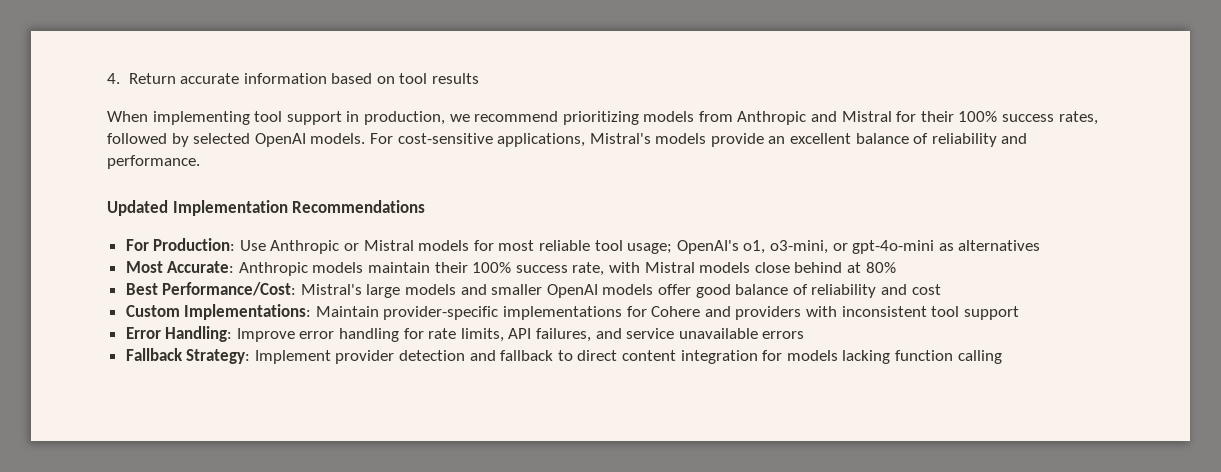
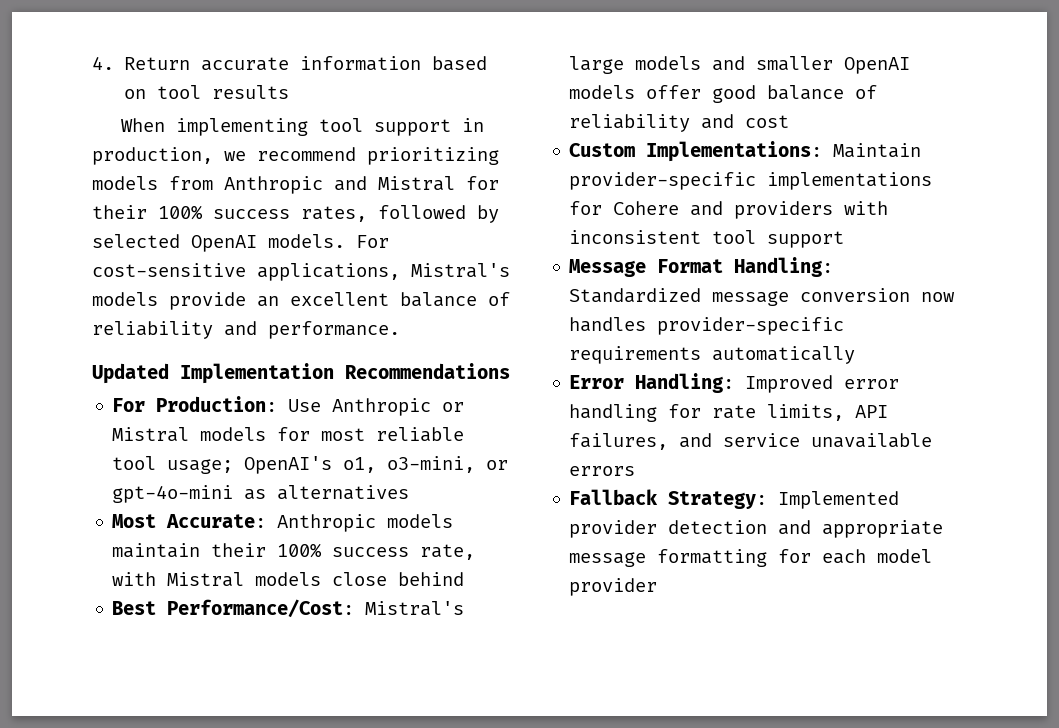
[846,262,896,273] at 80% -> (465, 579) none
(1019, 313) none -> [569,257,834,277] [569,288,956,306] [569,317,845,335] [569,346,856,364] // Message Format Handling: Standardized message conversion now handles provider-specific requirements automatically
[236,328,295,342] Improve -> [745,375,834,393] Improved
[254,350,331,364] Implement -> [778,491,900,509] Implemented
[500,350,1002,364] fallback to direct content integration for models lacking function calling -> [822,520,944,538] [569,549,933,567] [569,578,658,596] appropriate message formatting for each model provider

